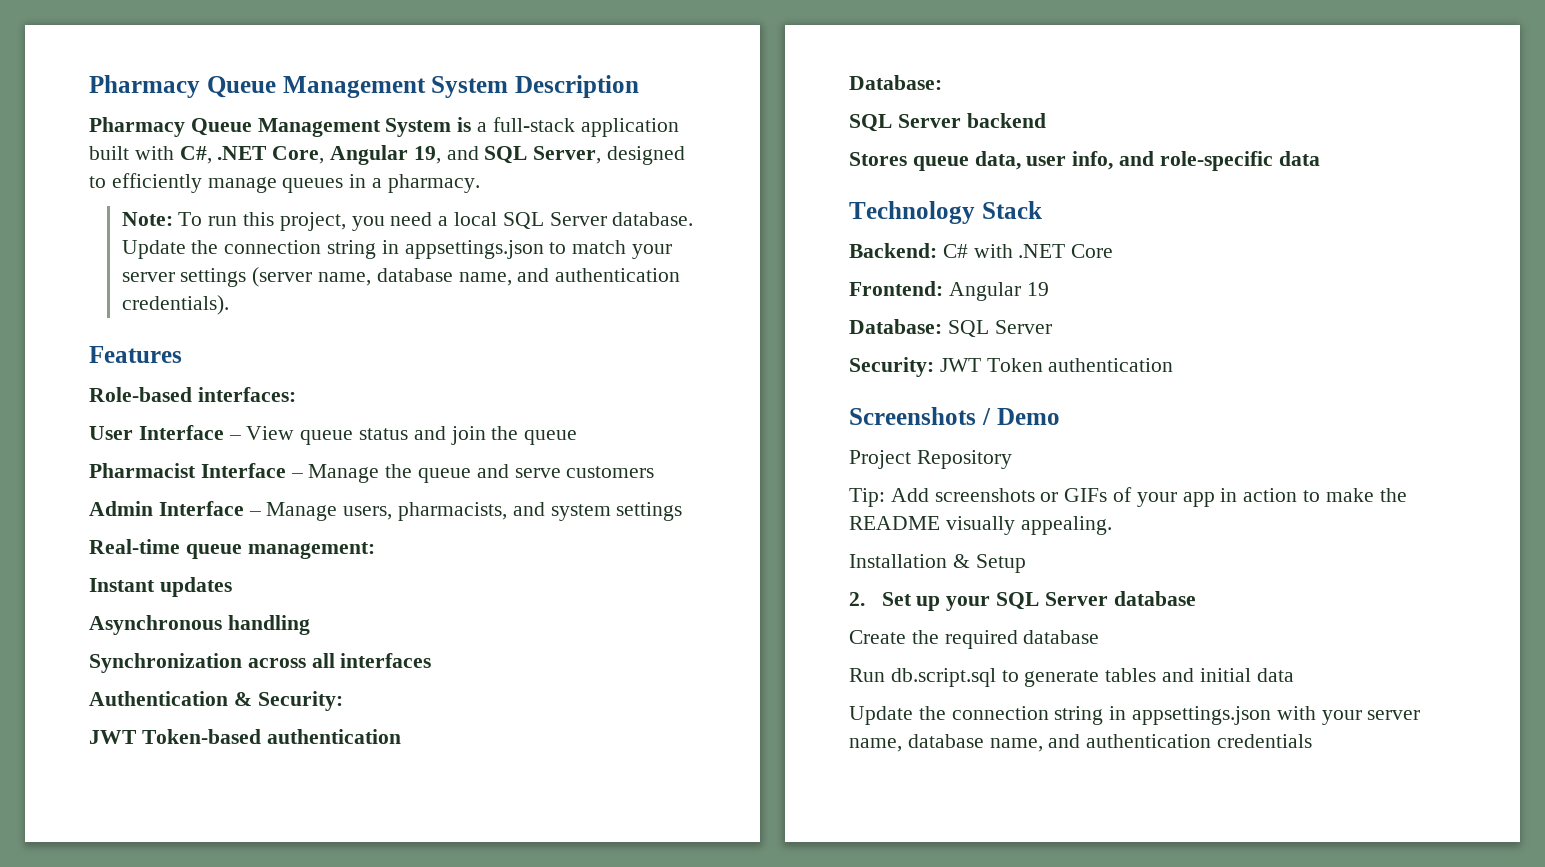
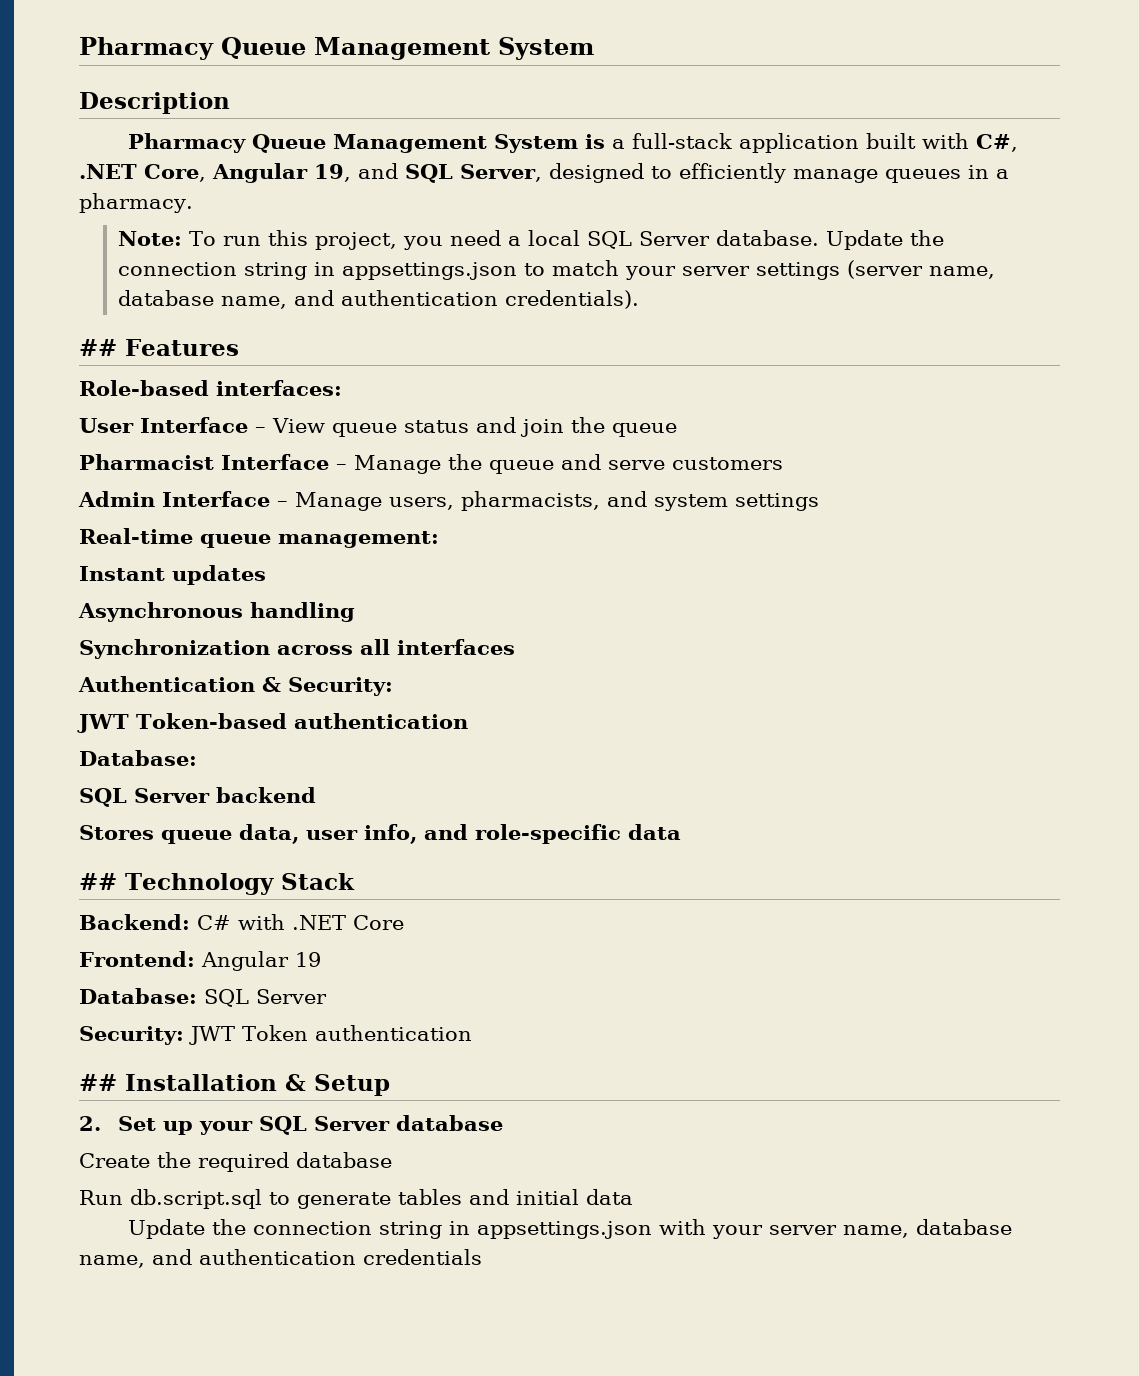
[89,75,509,98] Pharmacy Queue Management System -> [79,37,594,60] Pharmacy Queue Management System //
(229, 305) none -> [79,339,117,356] ##
(1320, 158) none -> [79,873,117,890] ##
[849,407,1060,425] [849,450,1012,469] [849,487,1407,507] [849,516,1112,535] Screenshots / Demo // Project Repository // Tip: Add screenshots or GIFs of your app in action to make the README visually appealing. // -> [79,1074,117,1091] ##

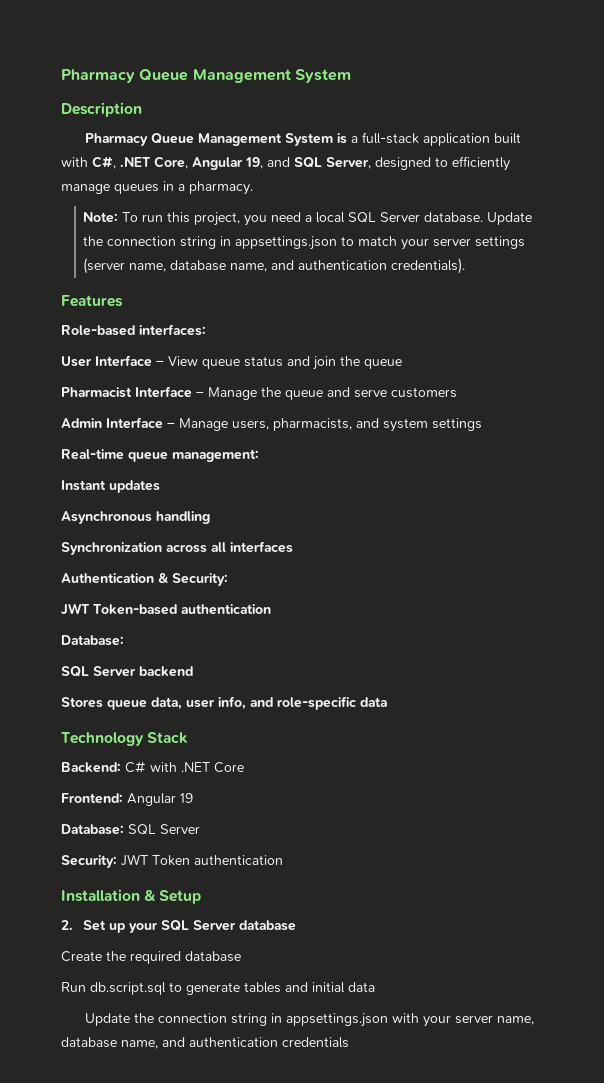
[79,339,117,356] ## -> (466, 266) none
[79,873,117,890] ## -> (387, 702) none
[79,1074,117,1091] ## -> (283, 860) none

